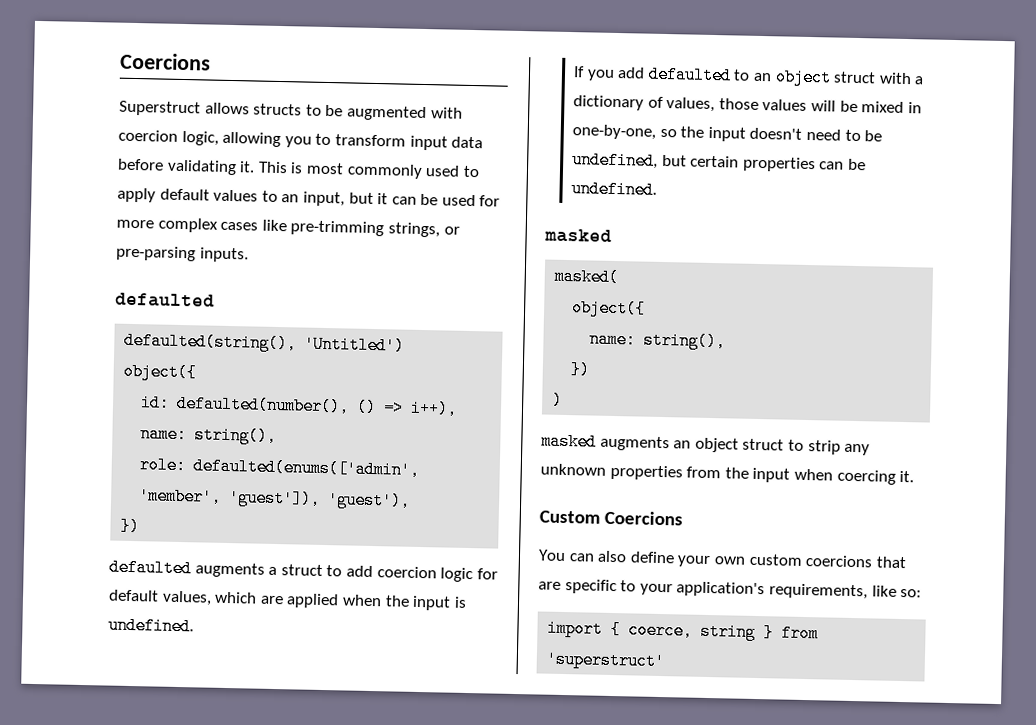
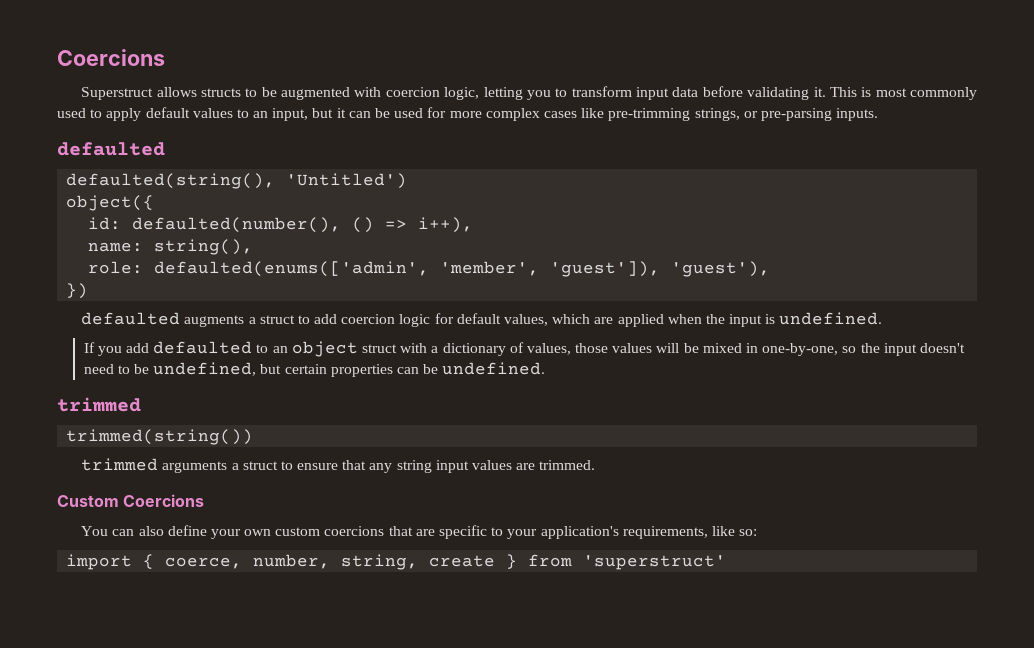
[222,131,282,148] allowing -> [483,87,523,100] letting
[544,228,612,243] [554,267,620,287] [571,299,647,318] [589,330,727,351] [570,361,592,379] [552,391,564,409] [541,432,871,456] [540,463,915,485] masked // masked( // object({ // name: string(), // }) // ) // masked augments an object struct to strip any unknown properties from the input when coercing it. -> [57,397,141,412] [66,429,254,445] [81,458,596,473] trimmed // trimmed(string()) // trimmed arguments a struct to ensure that any string input values are trimmed.
[700,622,757,642] string -> [253,554,496,570] number, string, create

